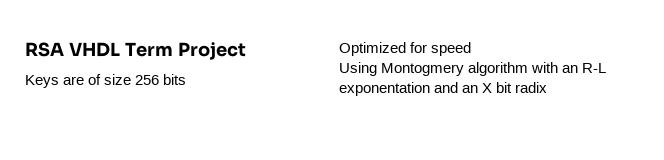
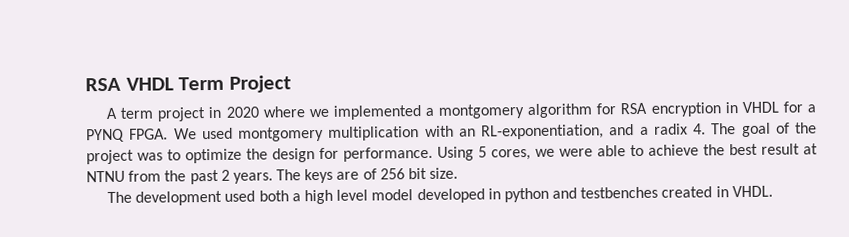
[25,74,187,88] [339,42,472,56] [339,62,607,76] [339,82,548,96] Keys are of size 256 bits // Optimized for speed // Using Montogmery algorithm with an R-L exponentation and an X bit radix -> [106,101,816,122] [86,122,817,143] [86,143,818,165] [86,167,459,185] [107,185,773,206] A term project in 2020 where we implemented a montgomery algorithm for RSA encryption in VHDL for a PYNQ FPGA. We used montgomery multiplication with an RL-exponentiation, and a radix 4. The goal of the project was to optimize the design for performance. Using 5 cores, we were able to achieve the best result at NTNU from the past 2 years. The keys are of 256 bit size. // The development used both a high level model developed in python and testbenches created in VHDL.

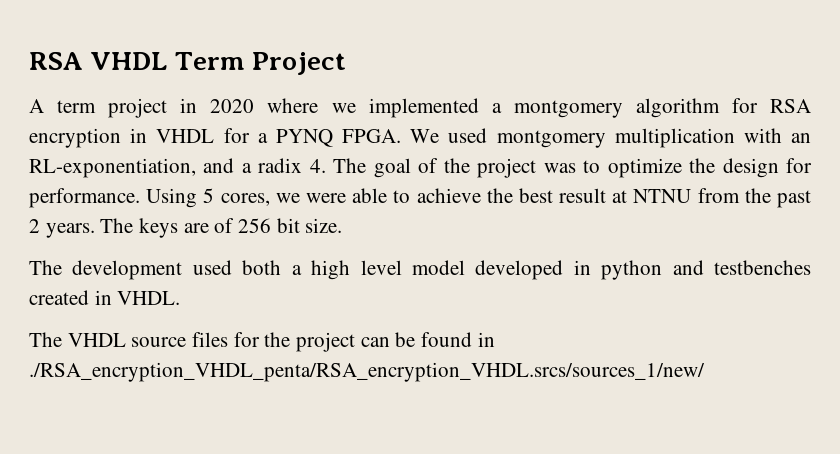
(773, 191) none -> [29,332,495,352] [29,362,705,382] // The VHDL source files for the project can be found in ./RSA_encryption_VHDL_penta/RSA_encryption_VHDL.srcs/sources_1/new/

